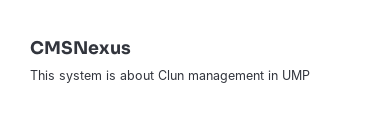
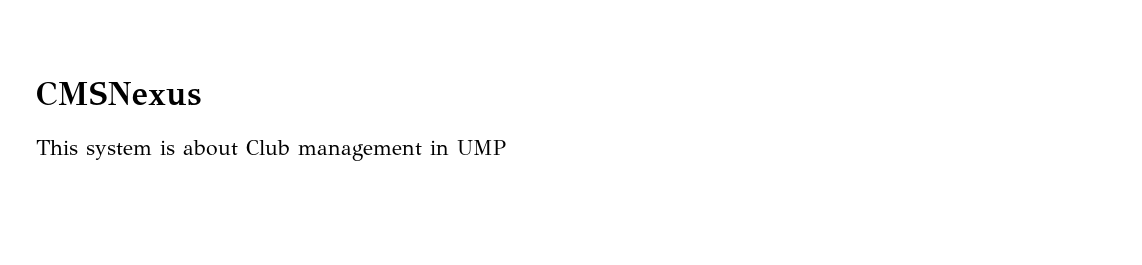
[158,70,184,80] Clun -> [246,140,290,155] Club

